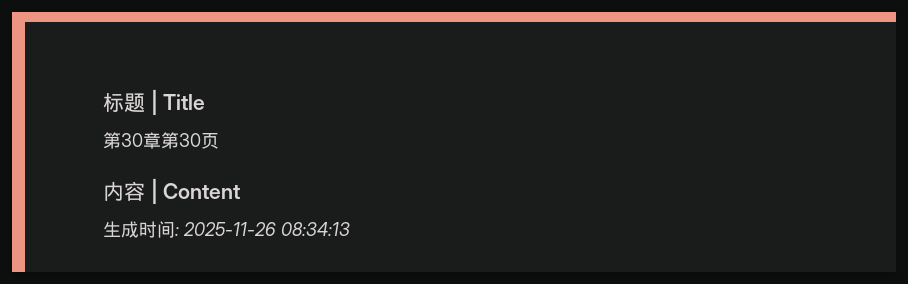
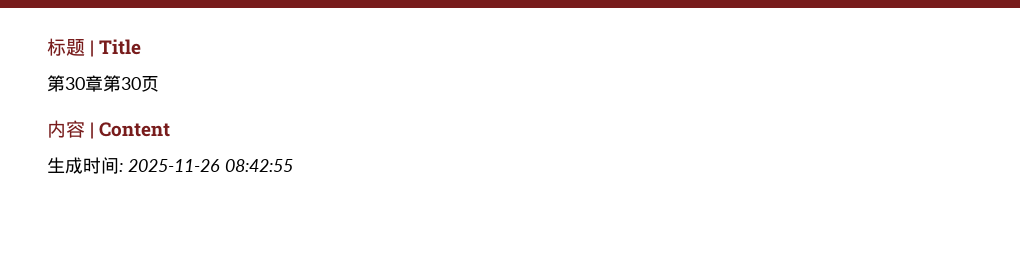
[281,222,350,236] 08:34:13 -> [225,159,293,172] 08:42:55

